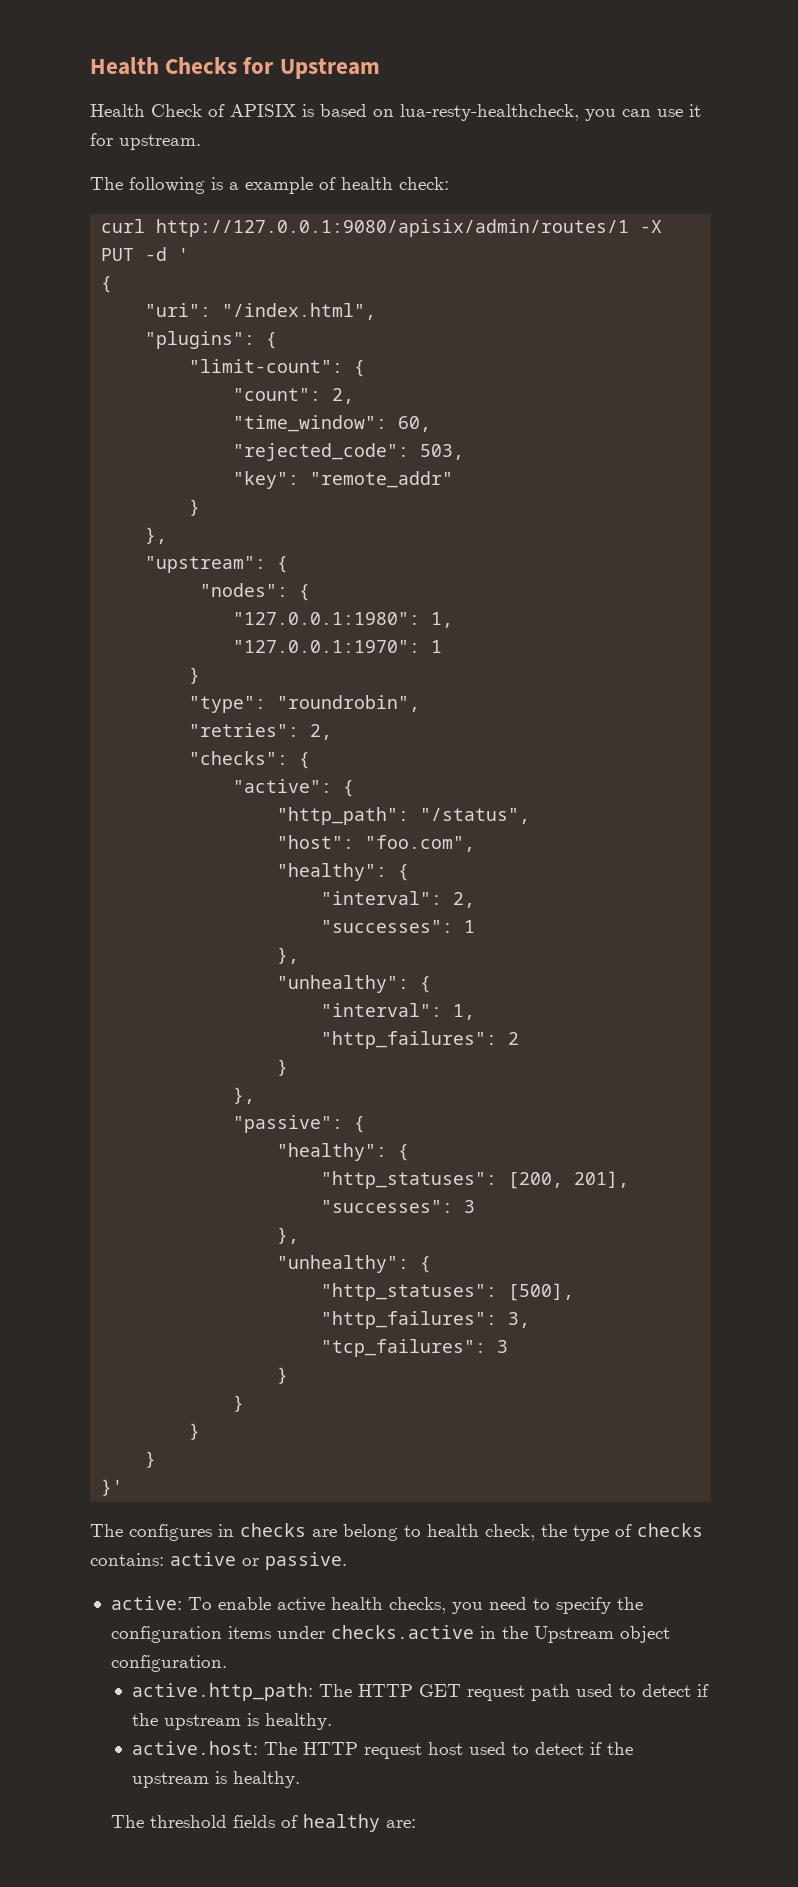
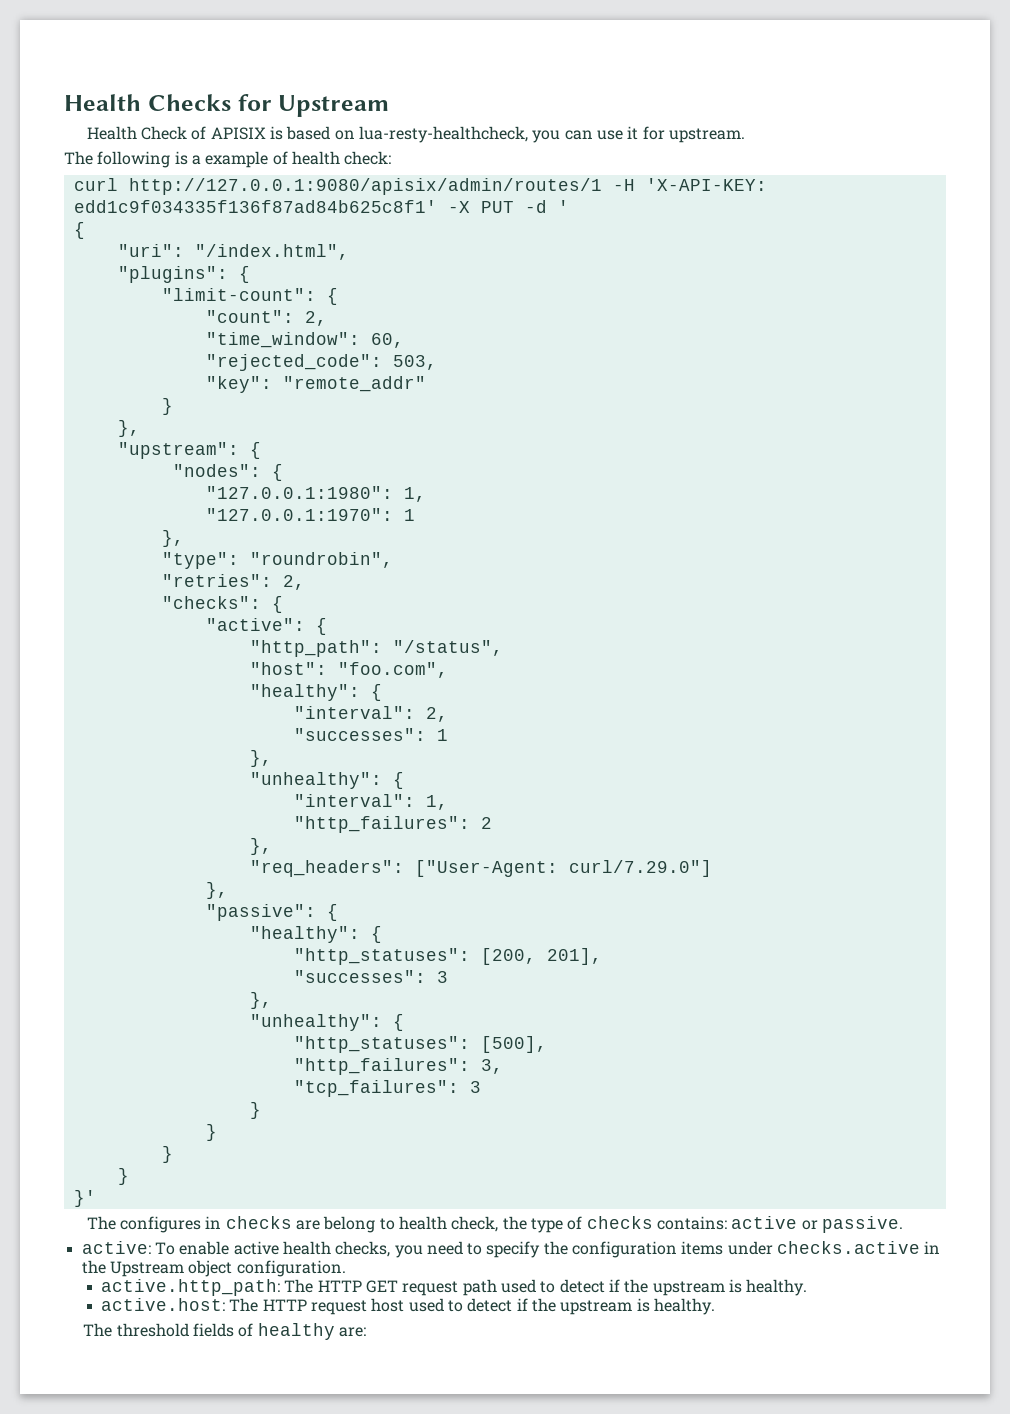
(630, 228) none -> [612,178,767,191] [73,200,437,213] -H 'X-API-KEY: edd1c9f034335f136f87ad84b625c8f1'
[189,667,201,684] } -> [161,530,184,547] },
[277,1059,289,1076] } -> [249,838,272,855] [249,860,712,877] }, // "req_headers": ["User-Agent: curl/7.29.0"]

